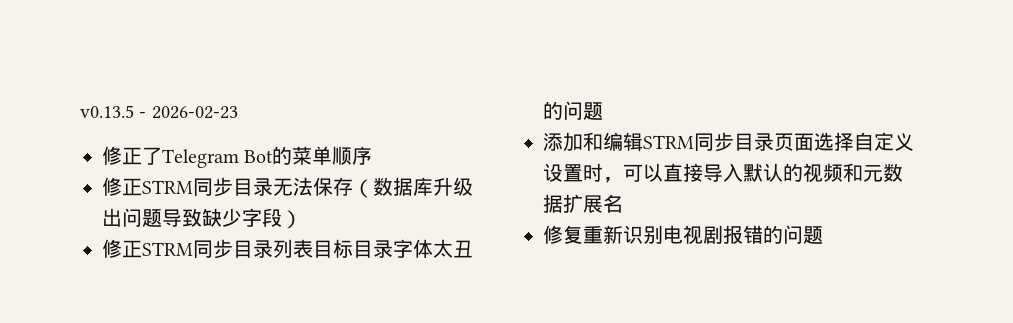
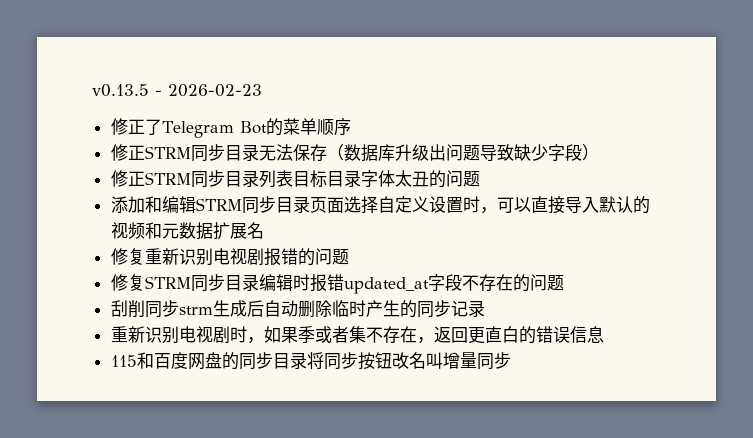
(823, 235) none -> [110,274,564,294] [110,300,485,318] [110,326,604,344] [110,352,511,370] // 修复STRM同步目录编辑时报错updated_at字段不存在的问题 // 刮削同步strm生成后自动删除临时产生的同步记录 // 重新识别电视剧时，如果季或者集不存在，返回更直白的错误信息 // 115和百度网盘的同步目录将同步按钮改名叫增量同步

